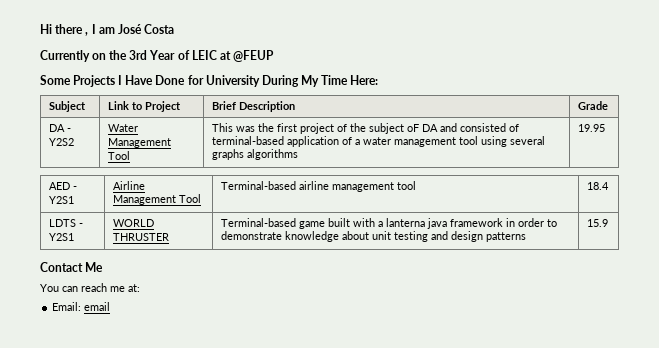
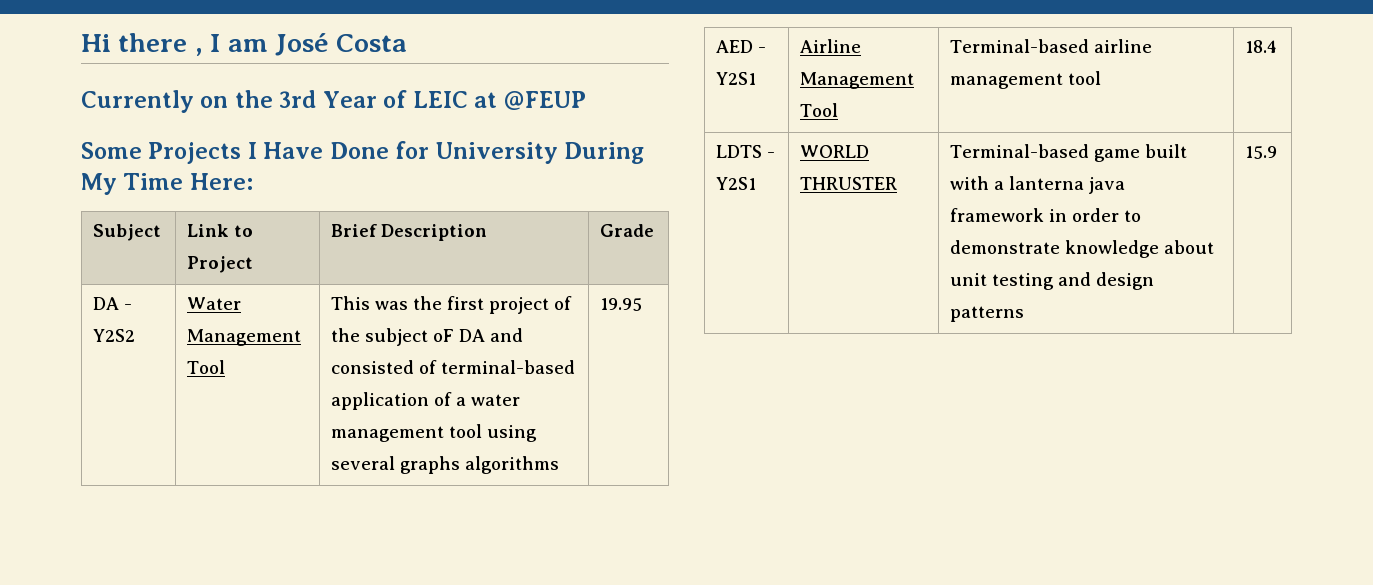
[40,262,104,272] [40,283,140,292] [52,302,111,311] // Contact Me // You can reach me at: // Email: email -> (1278, 152) none

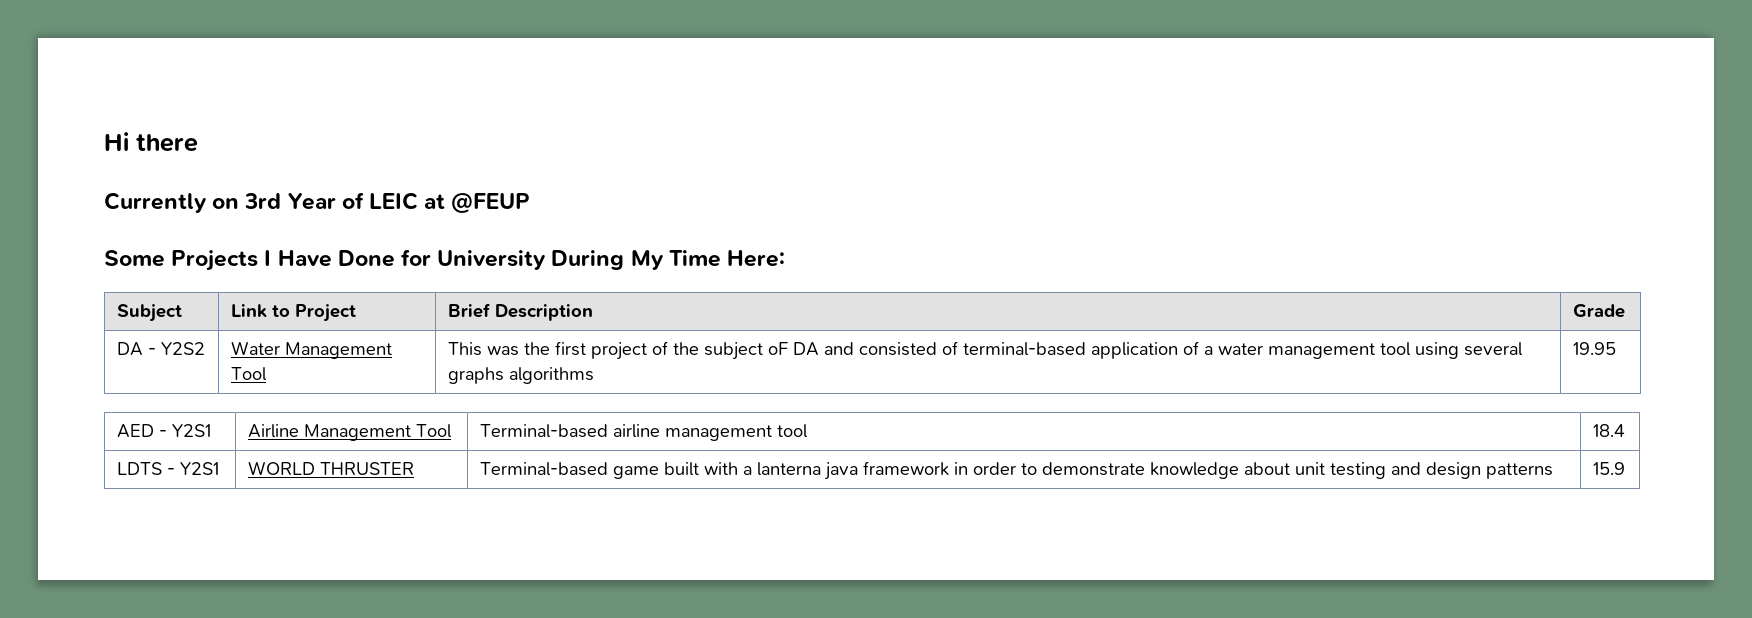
[194,33,407,56] , I am José Costa -> (198, 143) none
[234,90,273,108] the -> (240, 203) none

